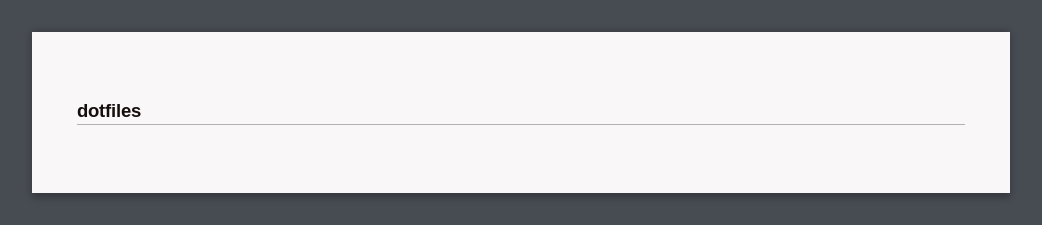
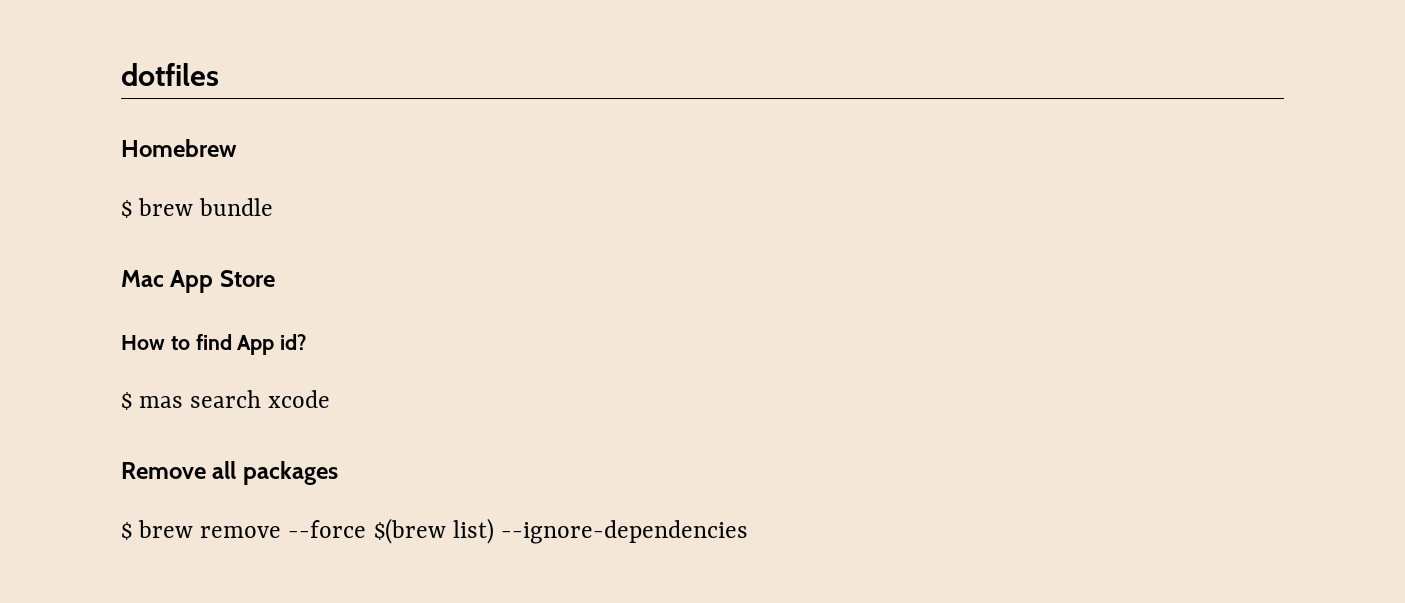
(141, 110) none -> [121,139,237,157] [121,198,274,218] [121,270,275,293] [121,334,308,355] [121,390,331,410] [121,461,338,485] [121,518,748,544] // Homebrew // $ brew bundle // Mac App Store // How to find App id? // $ mas search xcode // Remove all packages // $ brew remove --force $(brew list) --ignore-dependencies

